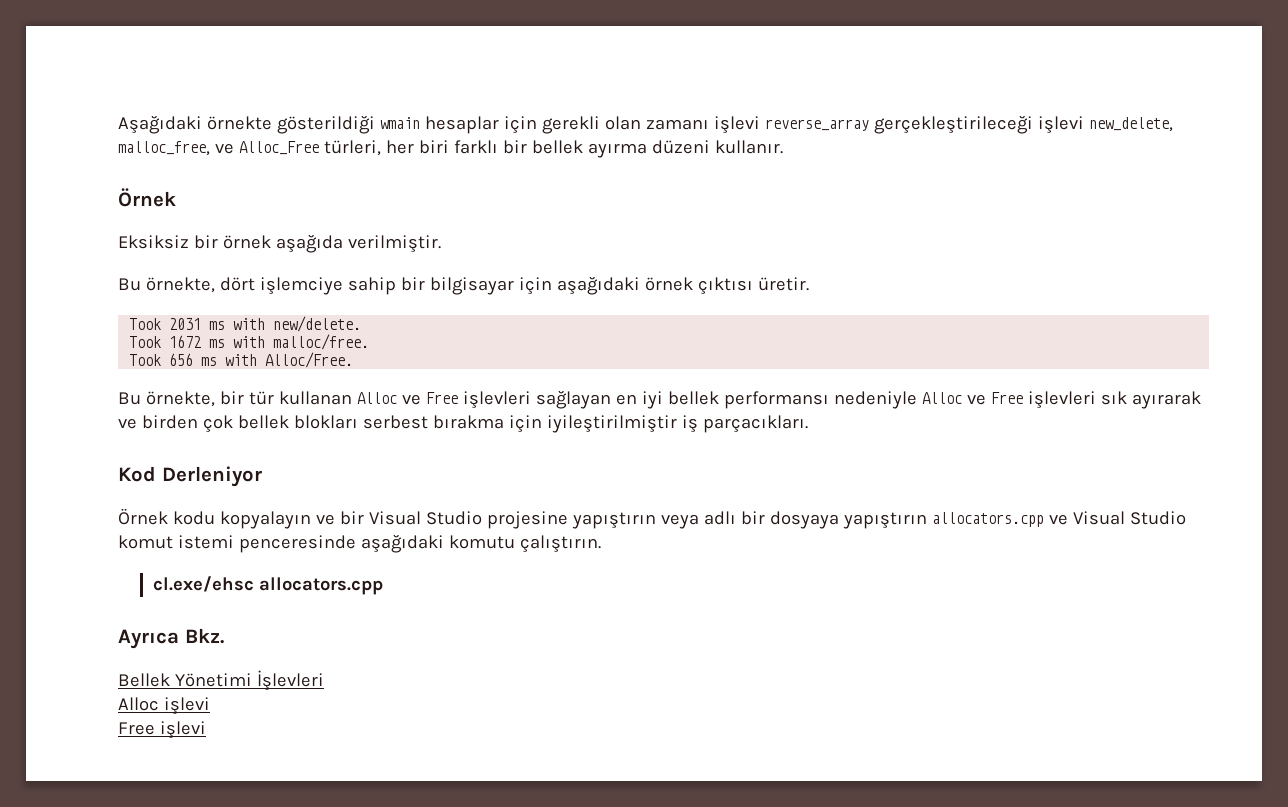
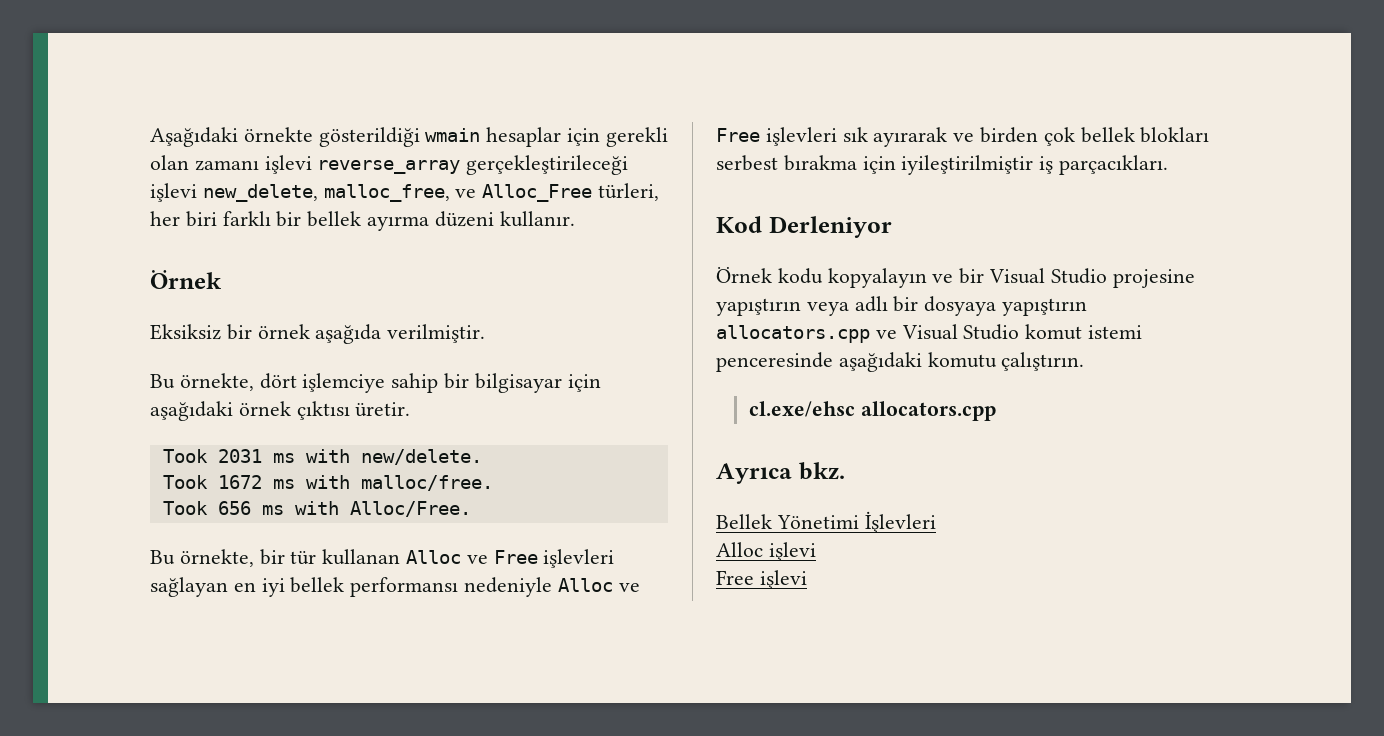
[184,628,224,644] Bkz. -> [798,462,845,480] bkz.

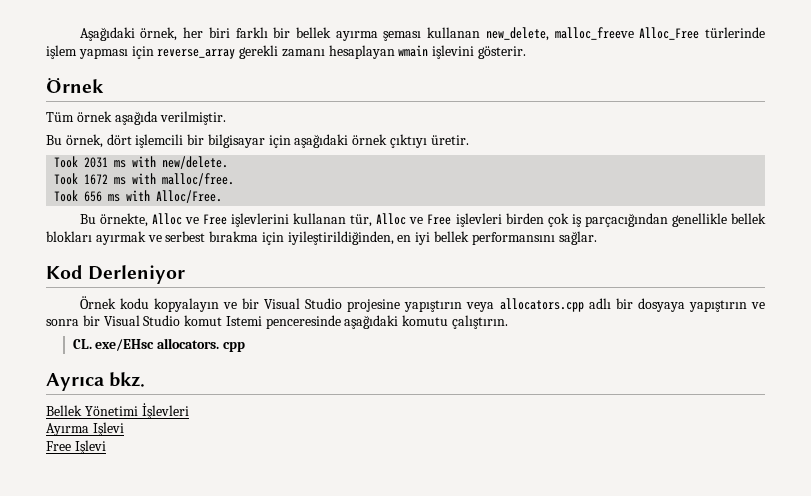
[243,127,668,147] [150,155,629,175] [150,183,660,202] örnekte gösterildiği wmain hesaplar için gerekli olan zamanı işlevi reverse_array gerçekleştirileceği işlevi new_delete, malloc_free, ve Alloc_Free türleri, -> [140,27,178,41] örnek,
[434,211,575,227] düzeni kullanır. -> [383,27,765,41] [46,45,527,59] şeması kullanan new_delete, malloc_freeve Alloc_Free türlerinde işlem yapması için reverse_array gerekli zamanı hesaplayan wmain işlevini gösterir.
[150,324,252,340] Eksiksiz bir -> [46,112,74,122] Tüm
[179,373,439,393] örnekte, dört işlemciye sahip -> [65,134,184,148] örnek, dört işlemcili
[296,401,350,420] çıktısı -> [390,134,428,148] çıktıyı
[259,549,615,568] [150,577,640,597] [716,127,1210,147] [716,155,1169,175] bir tür kullanan Alloc ve Free işlevleri sağlayan en iyi bellek performansı nedeniyle Alloc ve Free işlevleri sık ayırarak ve birden çok bellek blokları serbest bırakma için iyileştirilmiştir iş parçacıkları. -> [151,213,766,227] [46,231,597,245] Alloc ve Free işlevlerini kullanan tür, Alloc ve Free işlevleri birden çok iş parçacığından genellikle bellek blokları ayırmak ve serbest bırakma için iyileştirildiğinden, en iyi bellek performansını sağlar.
(849, 309) none -> [499,298,584,312] allocators.cpp
[716,325,897,343] allocators.cpp ve -> [750,302,765,309] [46,315,100,326] ve sonra bir
[1088,325,1143,339] istemi -> [225,316,262,326] Istemi
[749,401,997,421] cl.exe/ehsc allocators.cpp -> [72,338,245,352] CL. exe/EHsc allocators. cpp
[716,542,816,561] [716,570,807,589] Alloc işlevi // Free işlevi -> [46,422,124,436] [46,440,106,454] Ayırma Işlevi // Free Işlevi

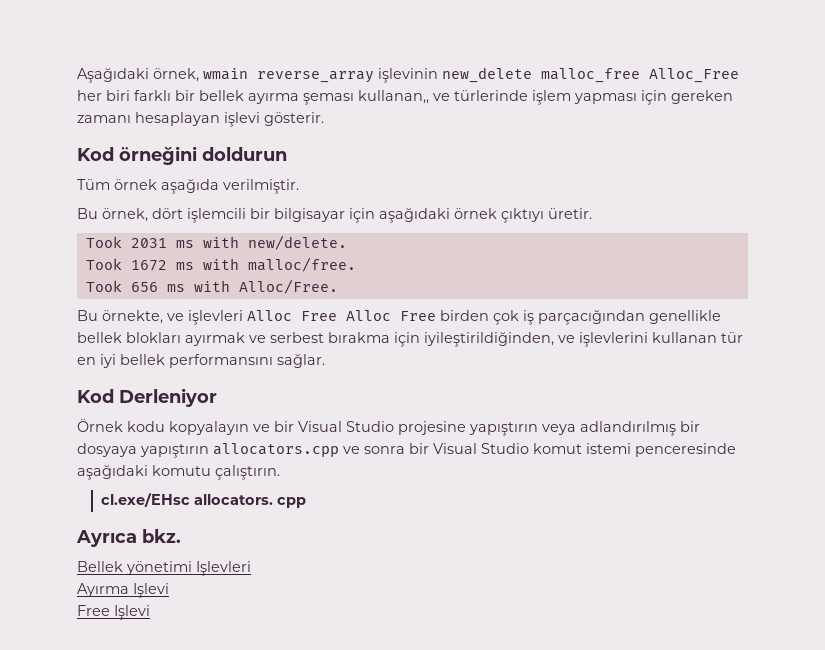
(178, 34) none -> [203,67,739,83] wmain reverse_array işlevinin new_delete malloc_free Alloc_Free
[427,27,765,41] [46,45,527,59] [46,78,104,93] kullanan new_delete, malloc_freeve Alloc_Free türlerinde işlem yapması için reverse_array gerekli zamanı hesaplayan wmain işlevini gösterir. // Örnek -> [358,90,733,105] [77,112,324,127] [77,146,287,165] kullanan,, ve türlerinde işlem yapması için gereken zamanı hesaplayan işlevi gösterir. // Kod örneğini doldurun
[151,213,502,227] Alloc ve Free işlevlerini kullanan tür, Alloc ve Free işlevleri -> [167,310,436,325] ve işlevleri Alloc Free Alloc Free
(394, 238) none -> [558,332,743,347] ve işlevlerini kullanan tür
[499,298,611,312] allocators.cpp adlı -> [580,421,676,436] adlandırılmış
(747, 306) none -> [213,443,339,457] allocators.cpp
[225,316,262,326] Istemi -> [586,443,631,454] istemi
[72,339,155,351] CL. exe/EHsc -> [101,493,191,507] cl.exe/EHsc
[84,403,189,419] Yönetimi İşlevleri -> [126,561,251,576] yönetimi Işlevleri

